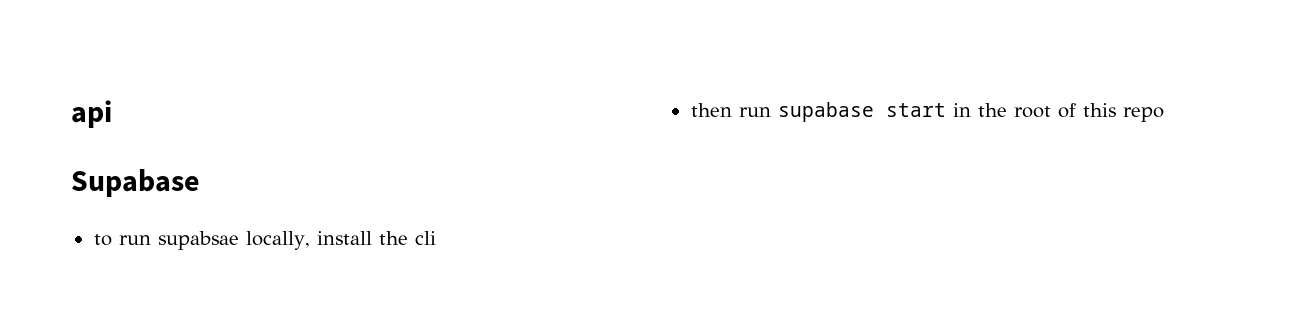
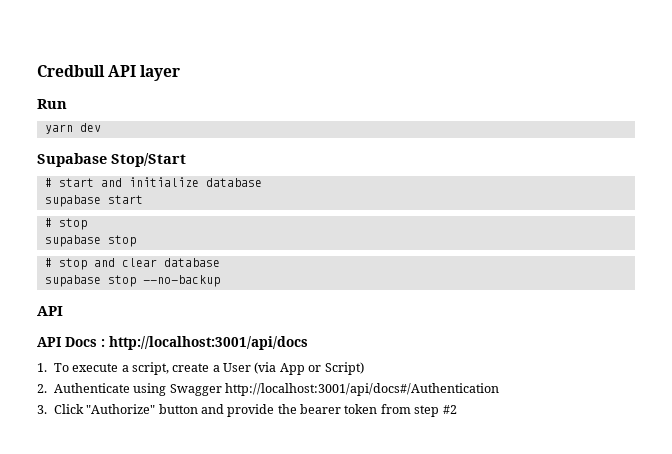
[71,100,112,128] [71,169,200,197] [93,231,436,250] [690,102,1164,122] api // Supabase // to run supabsae locally, install the cli // then run supabase start in the root of this repo -> [37,65,181,81] [37,99,67,109] [44,123,101,134] [37,153,186,167] [44,177,262,187] [44,195,143,207] [44,218,87,230] [44,235,136,247] [44,258,220,270] [44,275,220,287] [37,306,63,316] [37,336,308,350] [37,362,364,375] [37,383,499,396] [37,404,457,417] Credbull API layer // Run // yarn dev // Supabase Stop/Start // # start and initialize database // supabase start // # stop // supabase stop // # stop and clear database // supabase stop --no-backup // API // API Docs : http://localhost:3001/api/docs // 1. To execute a script, create a User (via App or Script) // 2. Authenticate using Swagger http://localhost:3001/api/docs#/Authentication // 3. Click "Authorize" button and provide the bearer token from step #2

